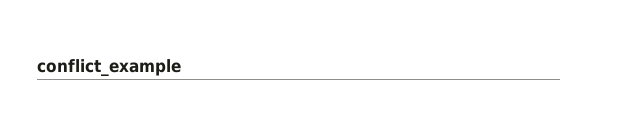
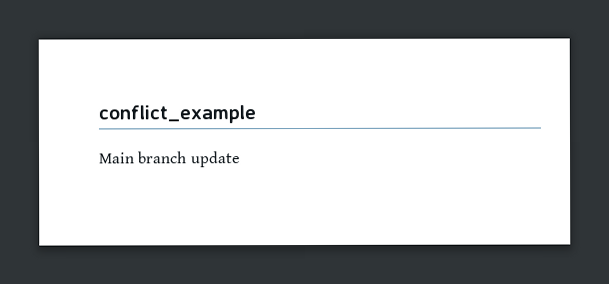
(181, 68) none -> [99,151,241,168] // Main branch update

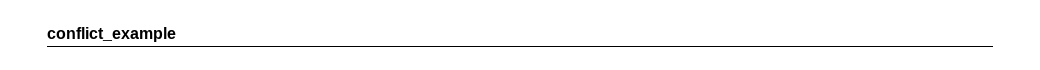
[99,151,241,168] // Main branch update -> (176, 34) none

